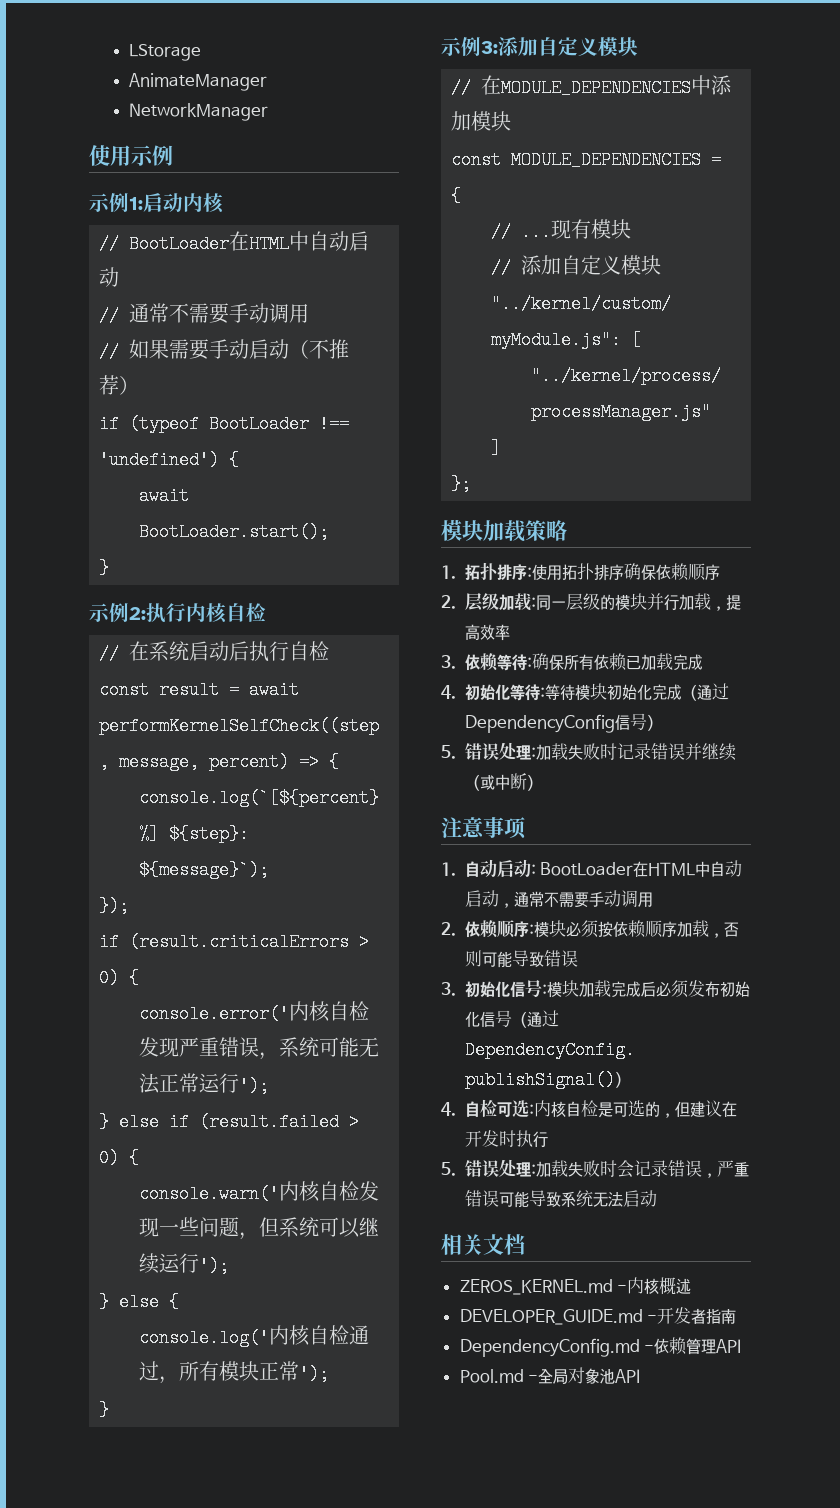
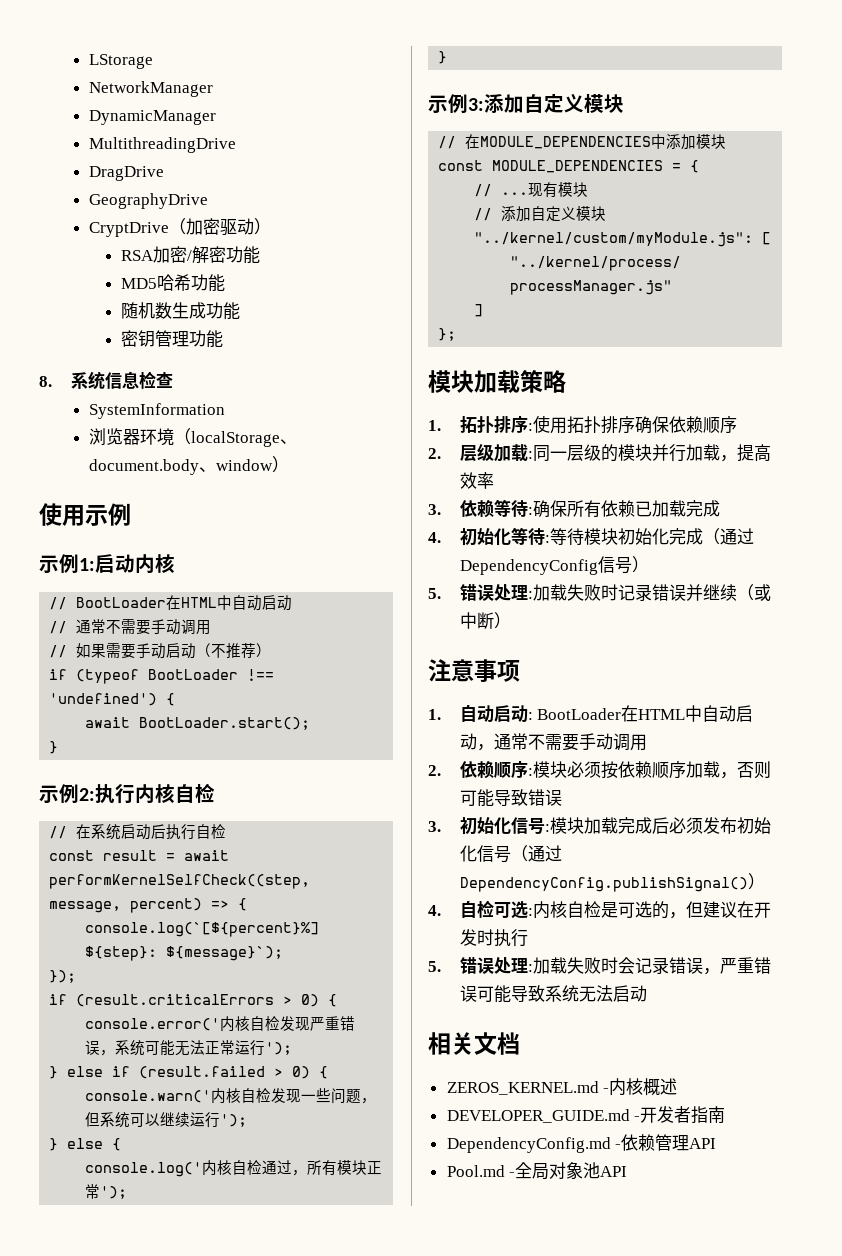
[129,73,268,91] [129,103,269,121] AnimateManager // NetworkManager -> [89,81,214,97] [89,110,217,125] [89,137,237,153] [89,166,165,181] [89,193,209,209] [89,218,272,237] [121,246,261,264] [121,274,226,292] [121,302,241,320] [121,330,224,348] [39,371,173,390] [89,403,226,419] [89,428,298,447] [89,456,290,475] NetworkManager // DynamicManager // MultithreadingDrive // DragDrive // GeographyDrive // CryptDrive（加密驱动） // RSA加密/解密功能 // MD5哈希功能 // 随机数生成功能 // 密钥管理功能 // 8.系统信息检查 // SystemInformation // 浏览器环境（localStorage、document.body、window）

